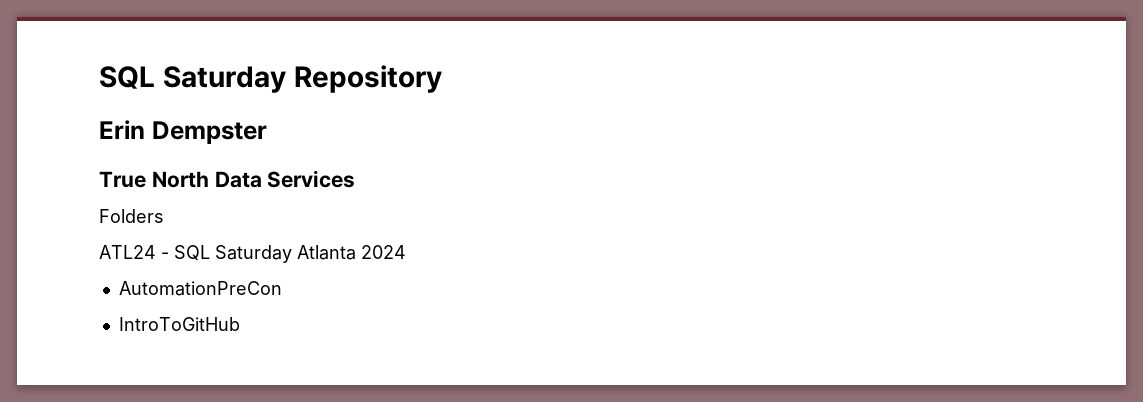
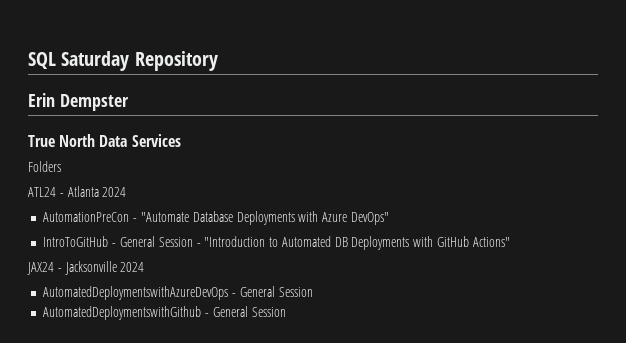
[174,245,292,263] SQL Saturday -> (64, 195) none
[118,317,240,331] // IntroToGitHub -> [133,211,389,225] [43,236,510,250] [27,261,145,275] [43,286,313,300] [43,306,286,320] - "Automate Database Deployments with Azure DevOps" // IntroToGitHub - General Session - "Introduction to Automated DB Deployments with GitHub Actions" // JAX24 - Jacksonville 2024 // AutomatedDeploymentswithAzureDevOps - General Session // AutomatedDeploymentswithGithub - General Session

